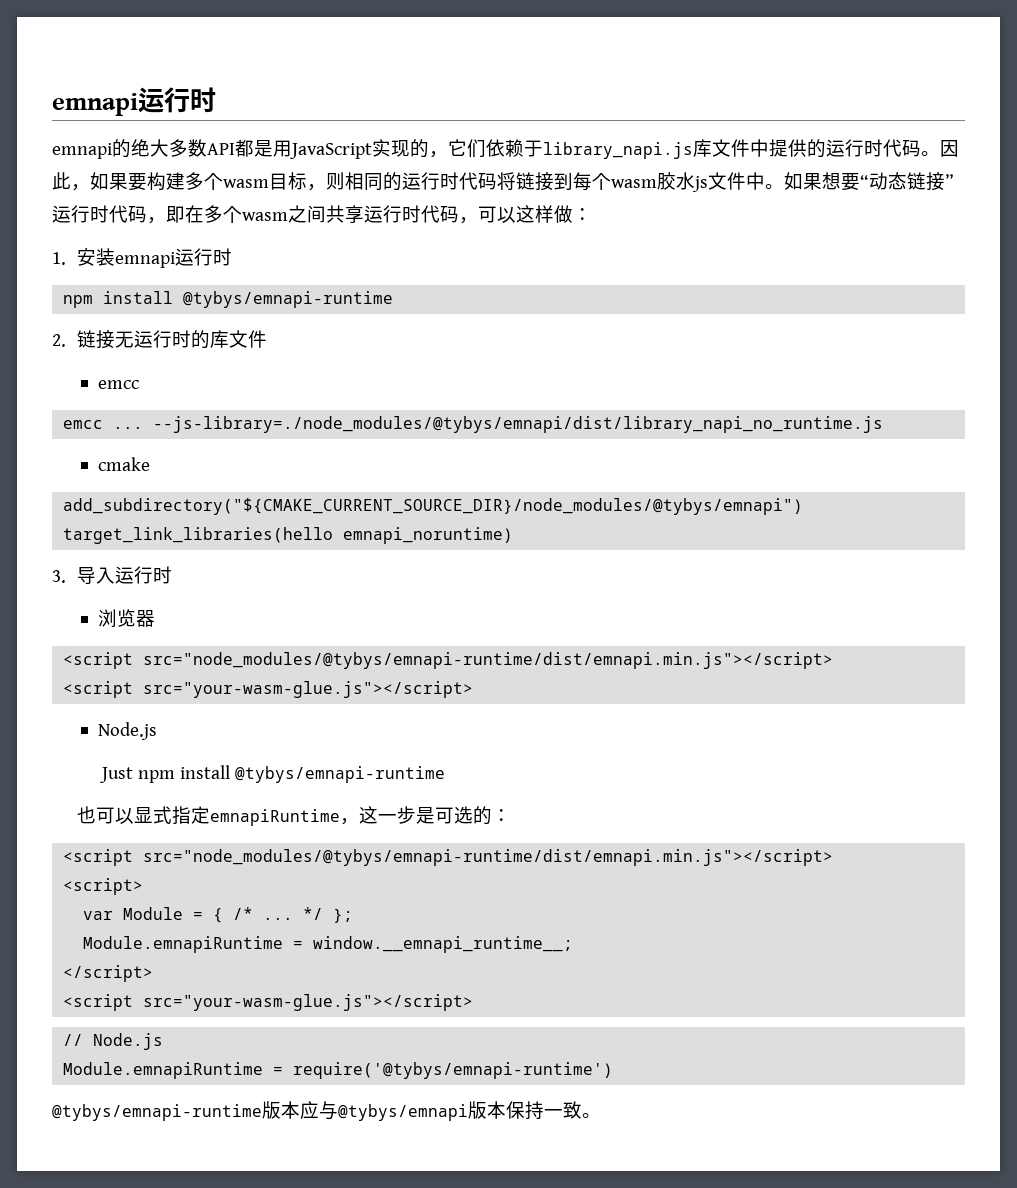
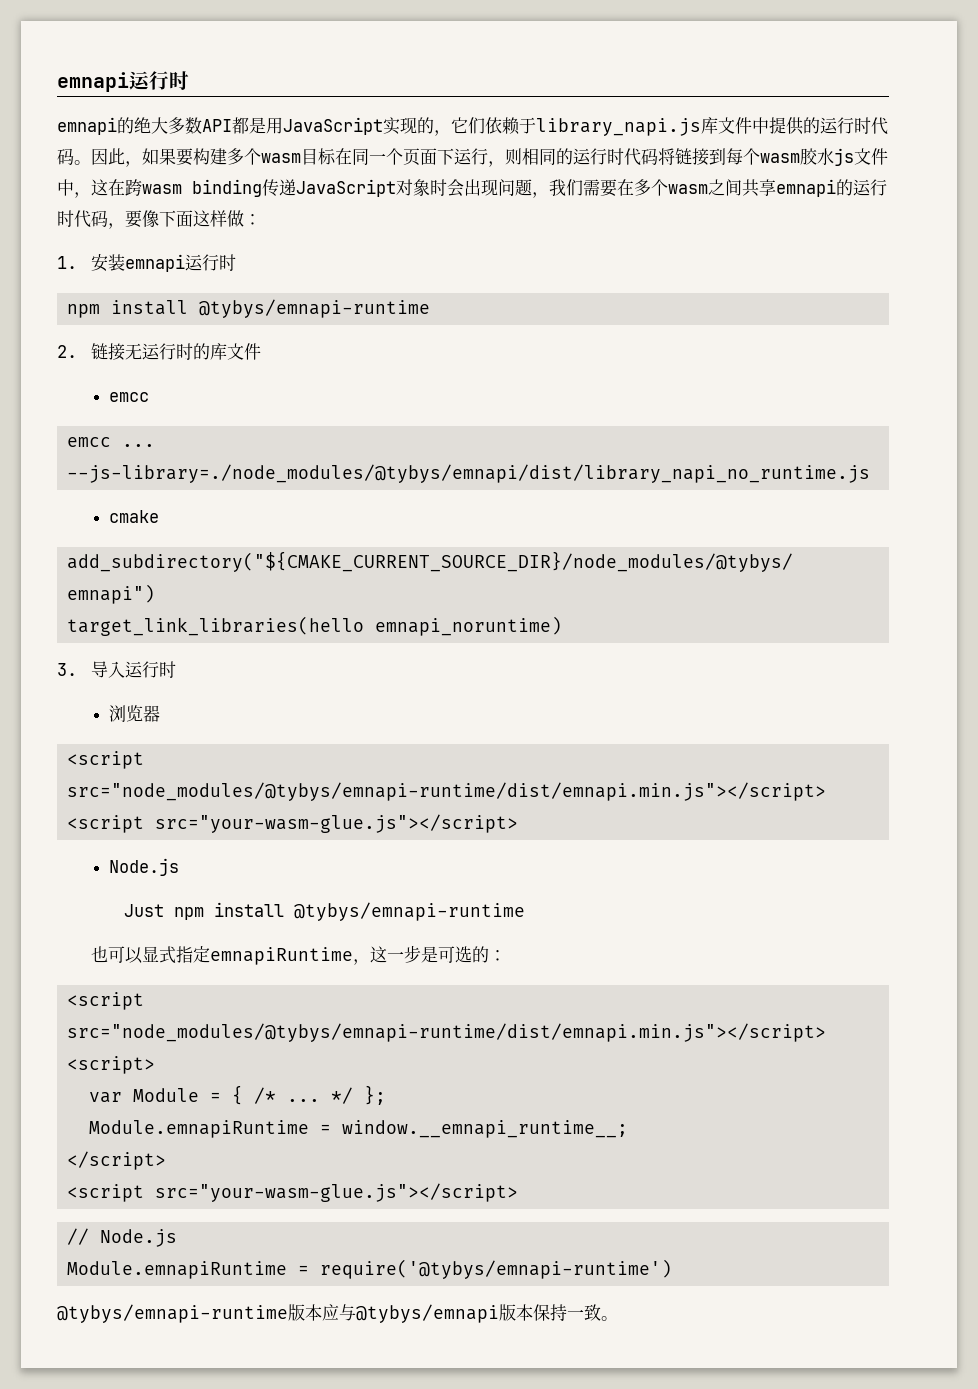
(307, 181) none -> [335,148,488,166] 在同一个页面下运行
[765,172,954,191] [52,205,185,224] 。如果想要“动态链接”运行时代码，即 -> [74,179,617,198] ，这在跨wasm binding传递JavaScript对象时会出现问题，我们需要
[364,205,516,224] 运行时代码，可以 -> [776,179,887,197] [57,210,193,229] emnapi的运行时代码，要像下面

